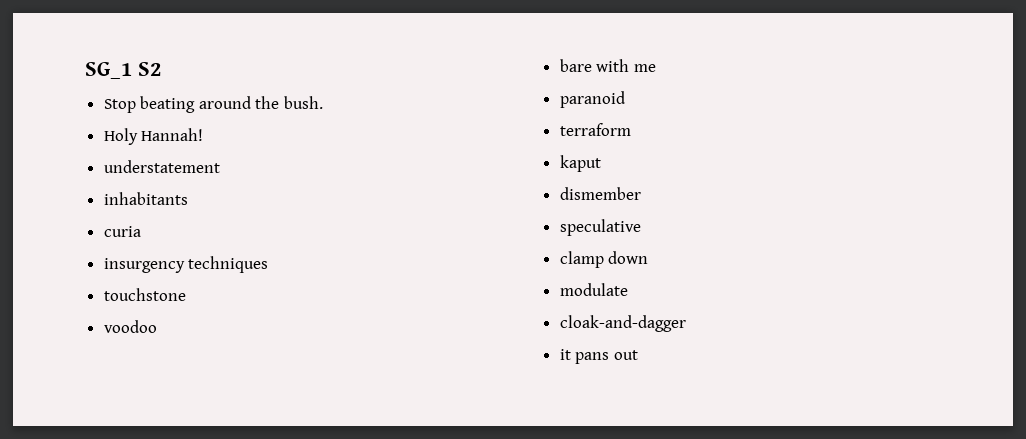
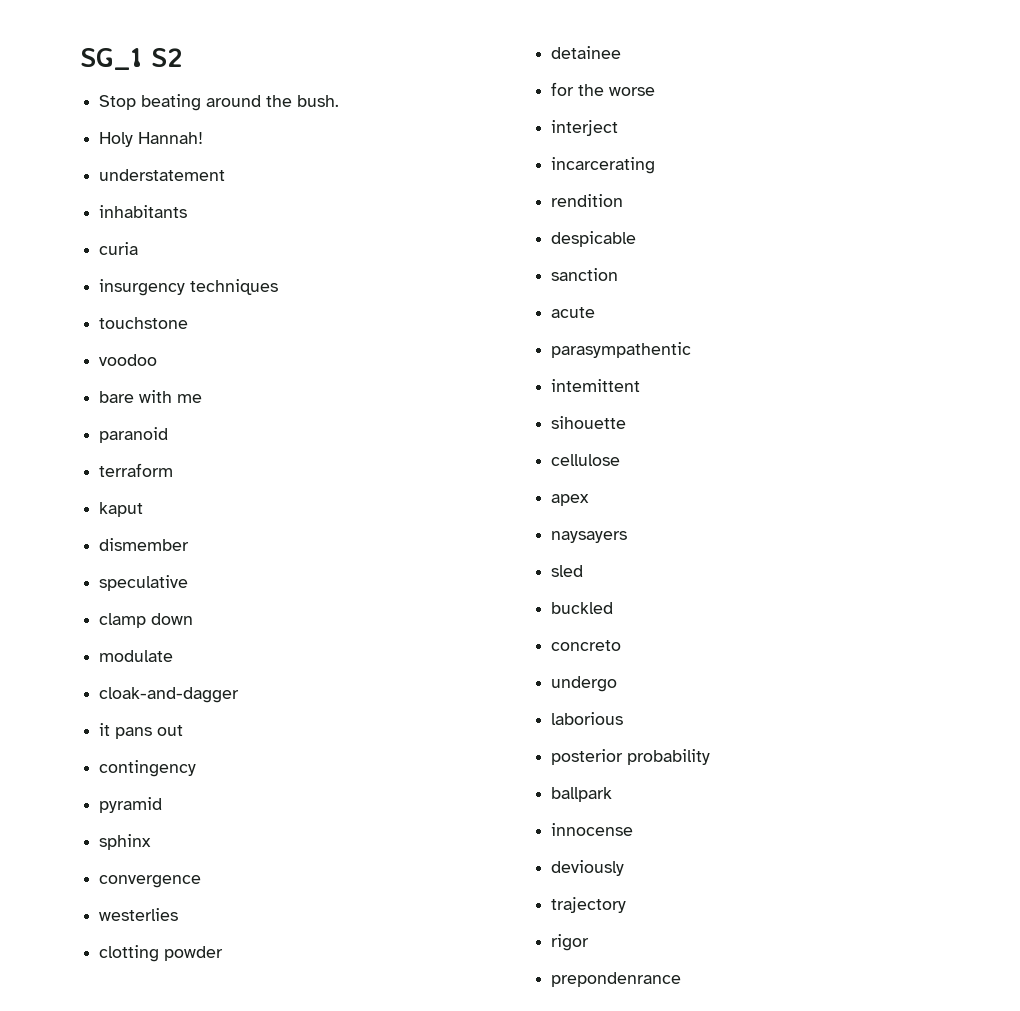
(638, 355) none -> [99,760,197,777] [99,797,163,813] [99,834,152,850] [99,875,202,888] [99,908,179,921] [99,945,224,962] [551,46,622,59] [551,82,656,96] [551,120,619,136] [551,157,656,174] [551,194,624,207] [551,231,637,247] [551,268,619,281] [551,307,596,318] [551,342,692,358] [551,379,641,392] [551,416,627,429] [551,454,621,466] [551,494,590,506] [551,531,628,543] [551,565,584,577] [551,602,614,614] [551,640,622,651] [551,676,618,692] [551,712,624,725] [551,749,711,765] [551,787,613,802] [551,823,634,836] [551,860,625,876] [551,897,627,913] [551,934,590,951] [551,972,682,987] // contingency // pyramid // sphinx // convergence // westerlies // clotting powder // detainee // for the worse // interject // incarcerating // rendition // despicable // sanction // acute // parasympathentic // intemittent // sihouette // cellulose // apex // naysayers // sled // buckled // concreto // undergo // laborious // posterior probability // ballpark // innocense // deviously // trajectory // rigor // prepondenrance

